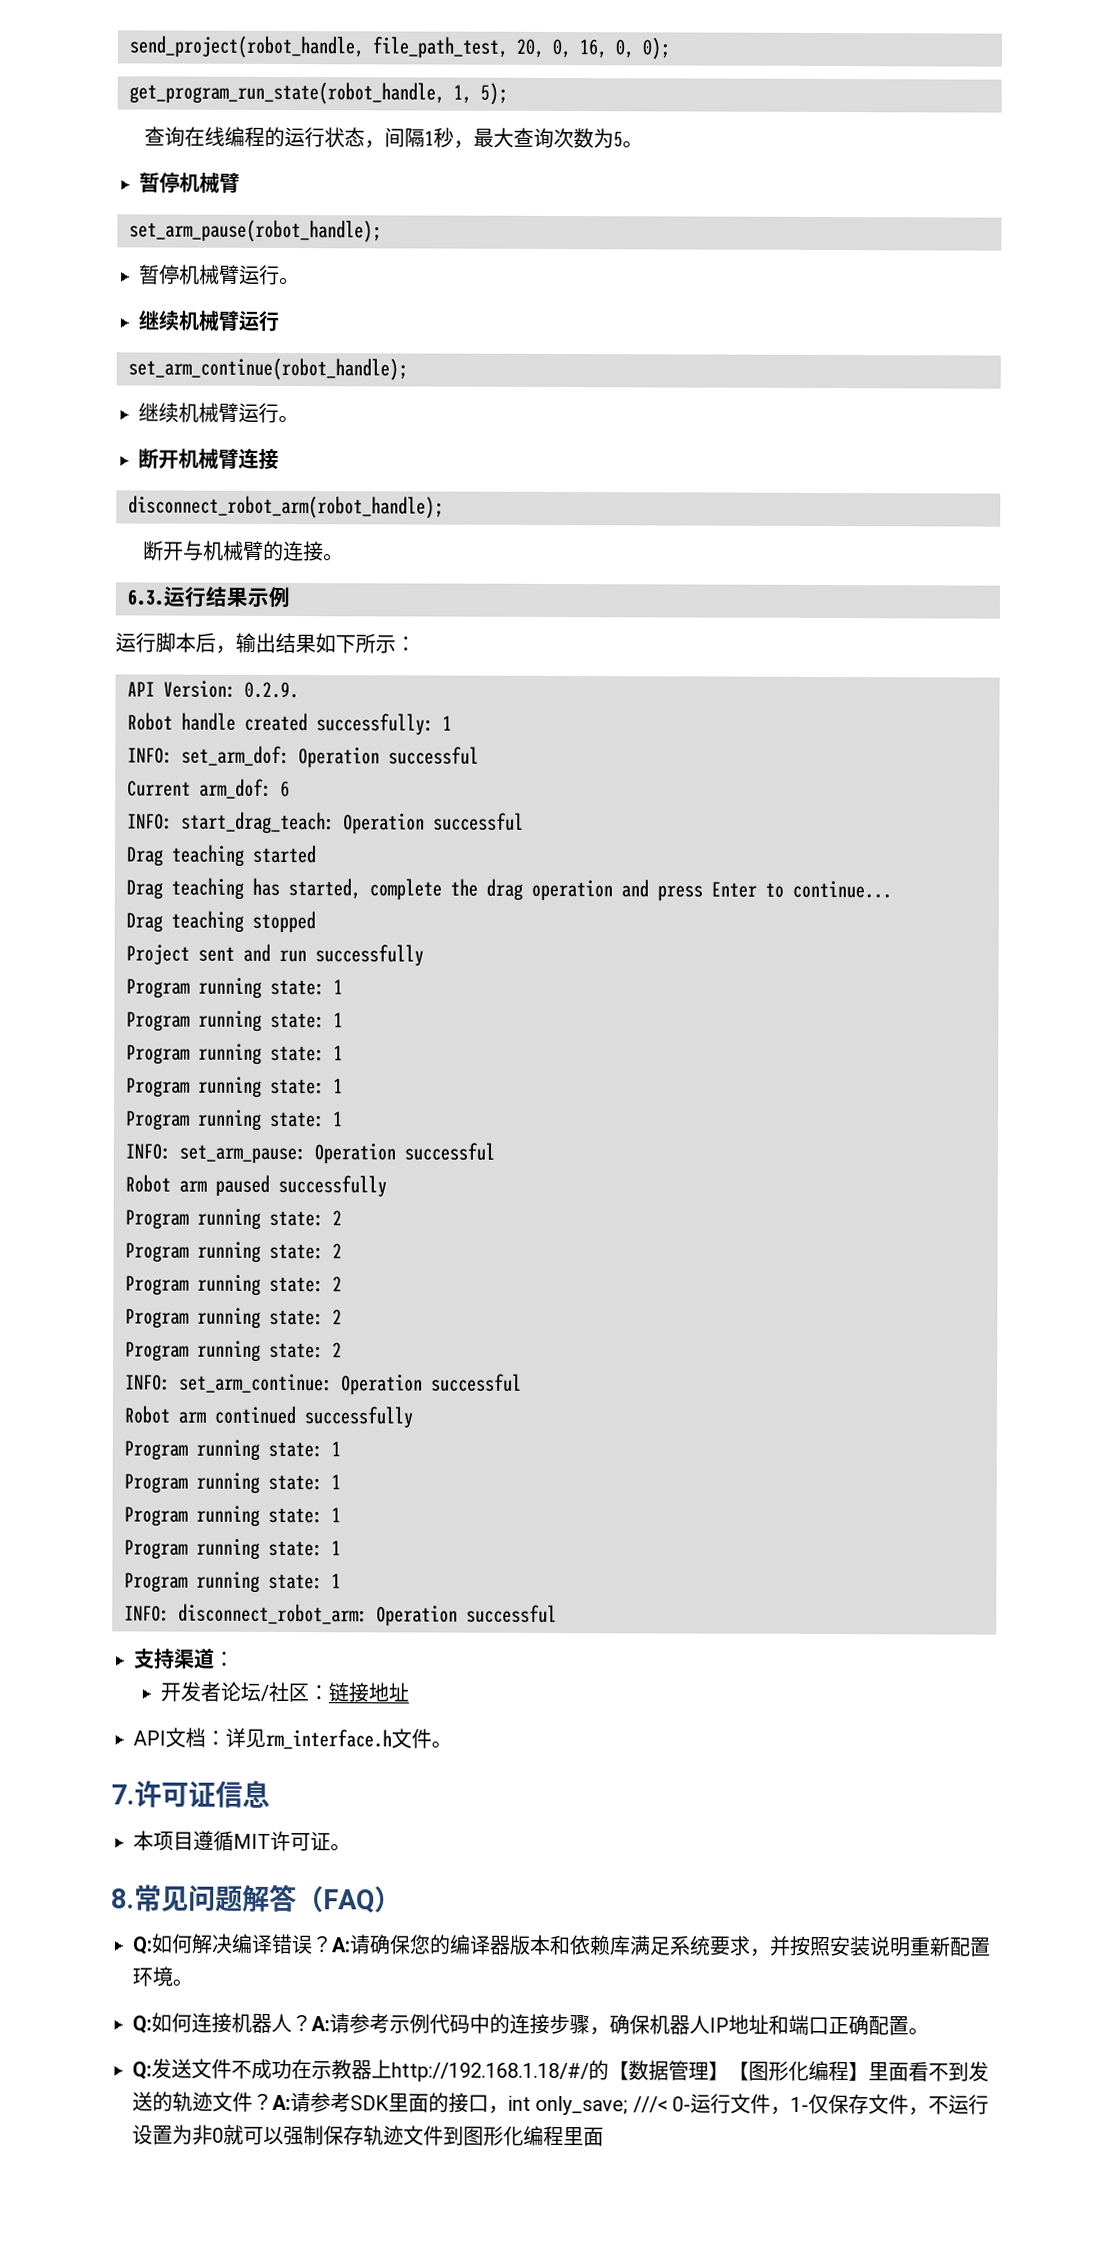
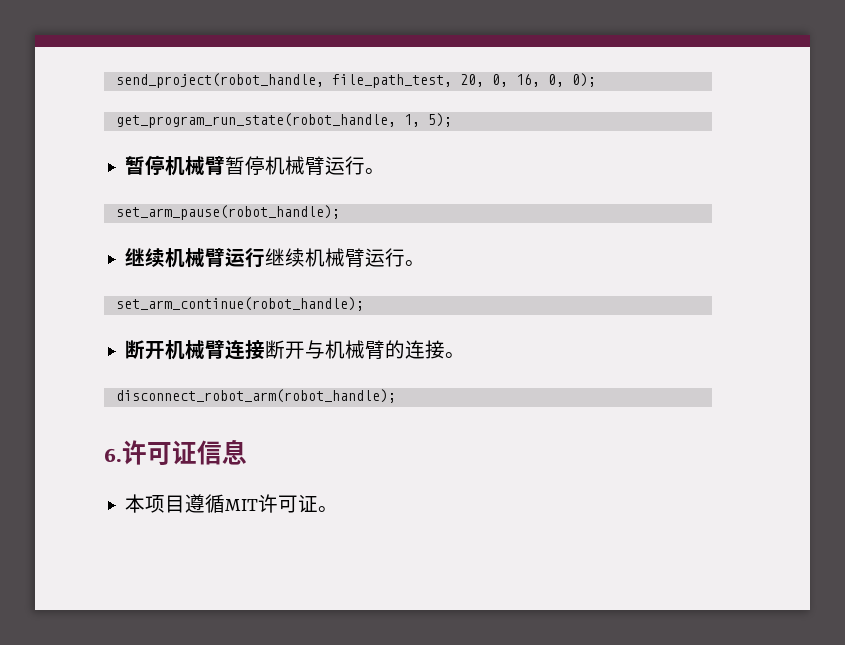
[143,126,643,149] [139,172,240,194] [129,219,382,243] // 查询在线编程的运行状态，间隔1秒，最大查询次数为5。 // 暂停机械臂 // set_arm_pause(robot_handle); // -> [125,155,226,176] // 暂停机械臂
[138,309,279,332] [128,357,408,381] // 继续机械臂运行 // set_arm_continue(robot_handle); // -> [115,205,340,220] [125,247,266,268] // set_arm_pause(robot_handle); // 继续机械臂运行
(299, 419) none -> [115,297,364,311] // set_arm_continue(robot_handle);
[128,495,444,519] // disconnect_robot_arm(robot_handle); // -> (266, 350) none
[127,586,290,608] [115,632,416,654] [127,680,299,699] [127,712,452,736] [127,745,479,769] [127,778,290,799] [127,811,524,835] [126,844,317,867] [126,877,892,902] [126,910,316,934] [126,943,424,967] [126,977,343,999] [126,1010,343,1032] [126,1043,343,1065] [126,1076,343,1098] [125,1109,343,1131] [125,1142,495,1165] [125,1174,387,1198] [125,1208,342,1230] [125,1241,342,1263] [125,1274,342,1296] [125,1307,342,1329] [125,1340,342,1362] [125,1373,522,1396] [124,1405,413,1429] [124,1439,341,1461] [124,1472,341,1494] [124,1505,341,1527] [124,1538,341,1560] [124,1571,341,1593] [124,1603,557,1627] [134,1648,235,1670] [159,1681,409,1703] [133,1727,452,1750] [111,1784,135,1805] 6.3.运行结果示例 // 运行脚本后，输出结果如下所示： // API Version: 0.2.9. // Robot handle created successfully: 1 // INFO: set_arm_dof: Operation successful // Current arm_dof: 6 // INFO: start_drag_teach: Operation successful // Drag teaching started // Drag teaching has started, complete the drag operation and press Enter to continue... // Drag teaching stopped // Project sent and run successfully // Program running state: 1 // Program running state: 1 // Program running state: 1 // Program running state: 1 // Program running state: 1 // INFO: set_arm_pause: Operation successful // Robot arm paused successfully // Program running state: 2 // Program running state: 2 // Program running state: 2 // Program running state: 2 // Program running state: 2 // INFO: set_arm_continue: Operation successful // Robot arm continued successfully // Program running state: 1 // Program running state: 1 // Program running state: 1 // Program running state: 1 // Program running state: 1 // INFO: disconnect_robot_arm: Operation successful // 支持渠道： // 开发者论坛/社区：链接地址 // API文档：详见rm_interface.h文件。 // 7. -> [115,389,396,403] [104,448,122,462] disconnect_robot_arm(robot_handle); // 6.
[111,1883,402,1914] [132,1933,991,1957] [132,1966,193,1987] [132,2012,929,2036] [132,2058,989,2083] [132,2091,990,2116] [132,2124,604,2147] // 8.常见问题解答（FAQ） // Q:如何解决编译错误？A:请确保您的编译器版本和依赖库满足系统要求，并按照安装说明重新配置环境。 // Q:如何连接机器人？A:请参考示例代码中的连接步骤，确保机器人IP地址和端口正确配置。 // Q:发送文件不成功在示教器上http://192.168.1.18/#/的【数据管理】【图形化编程】里面看不到发送的轨迹文件？A:请参考SDK里面的接口，int only_save; ///< 0-运行文件，1-仅保存文件，不运行设置为非0就可以强制保存轨迹文件到图形化编程里面 -> (339, 509) none

